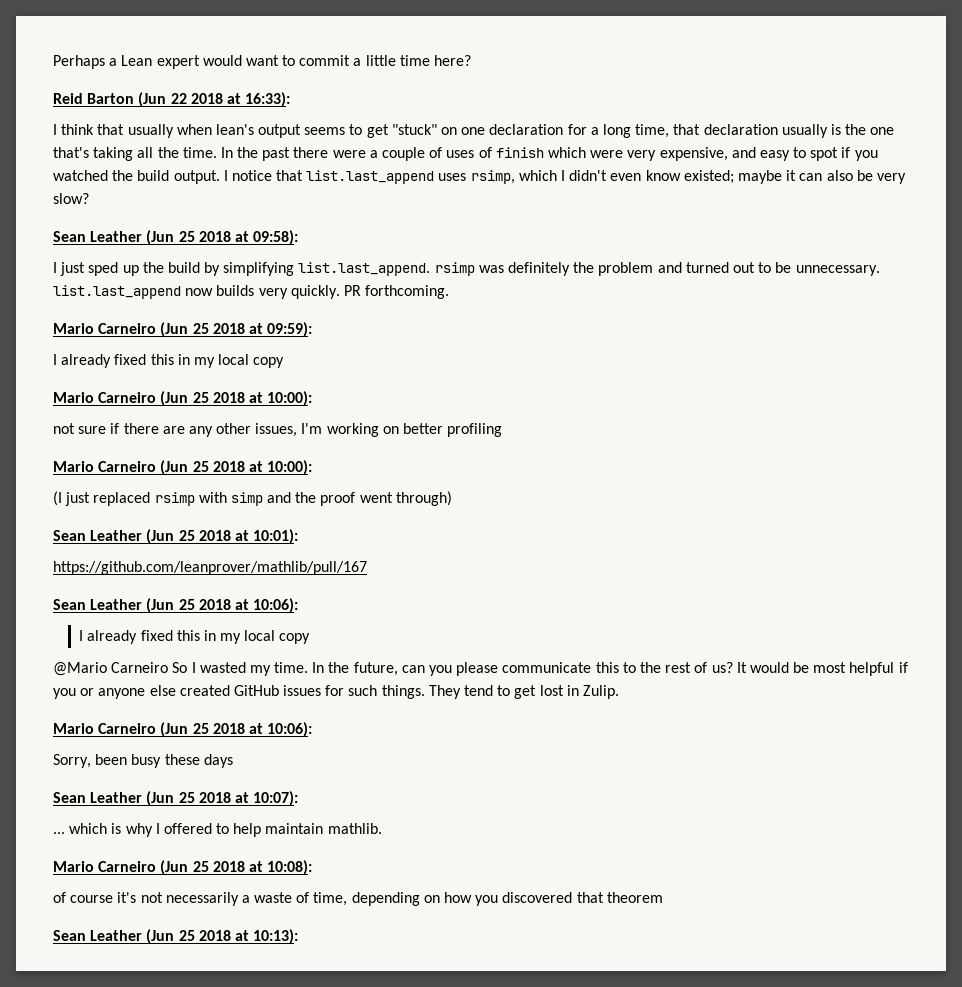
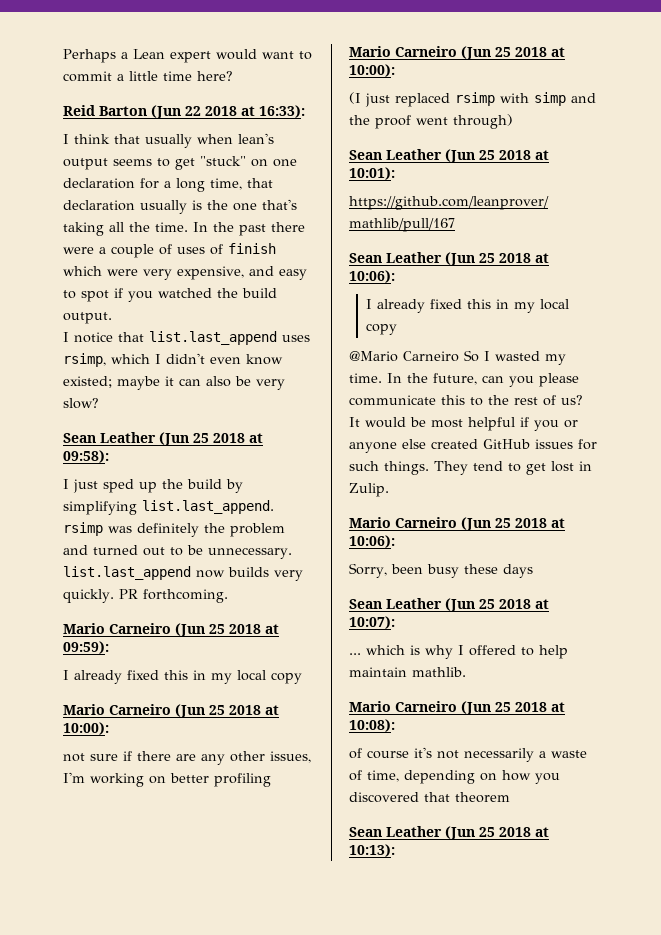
(220, 177) none -> (112, 318) //

